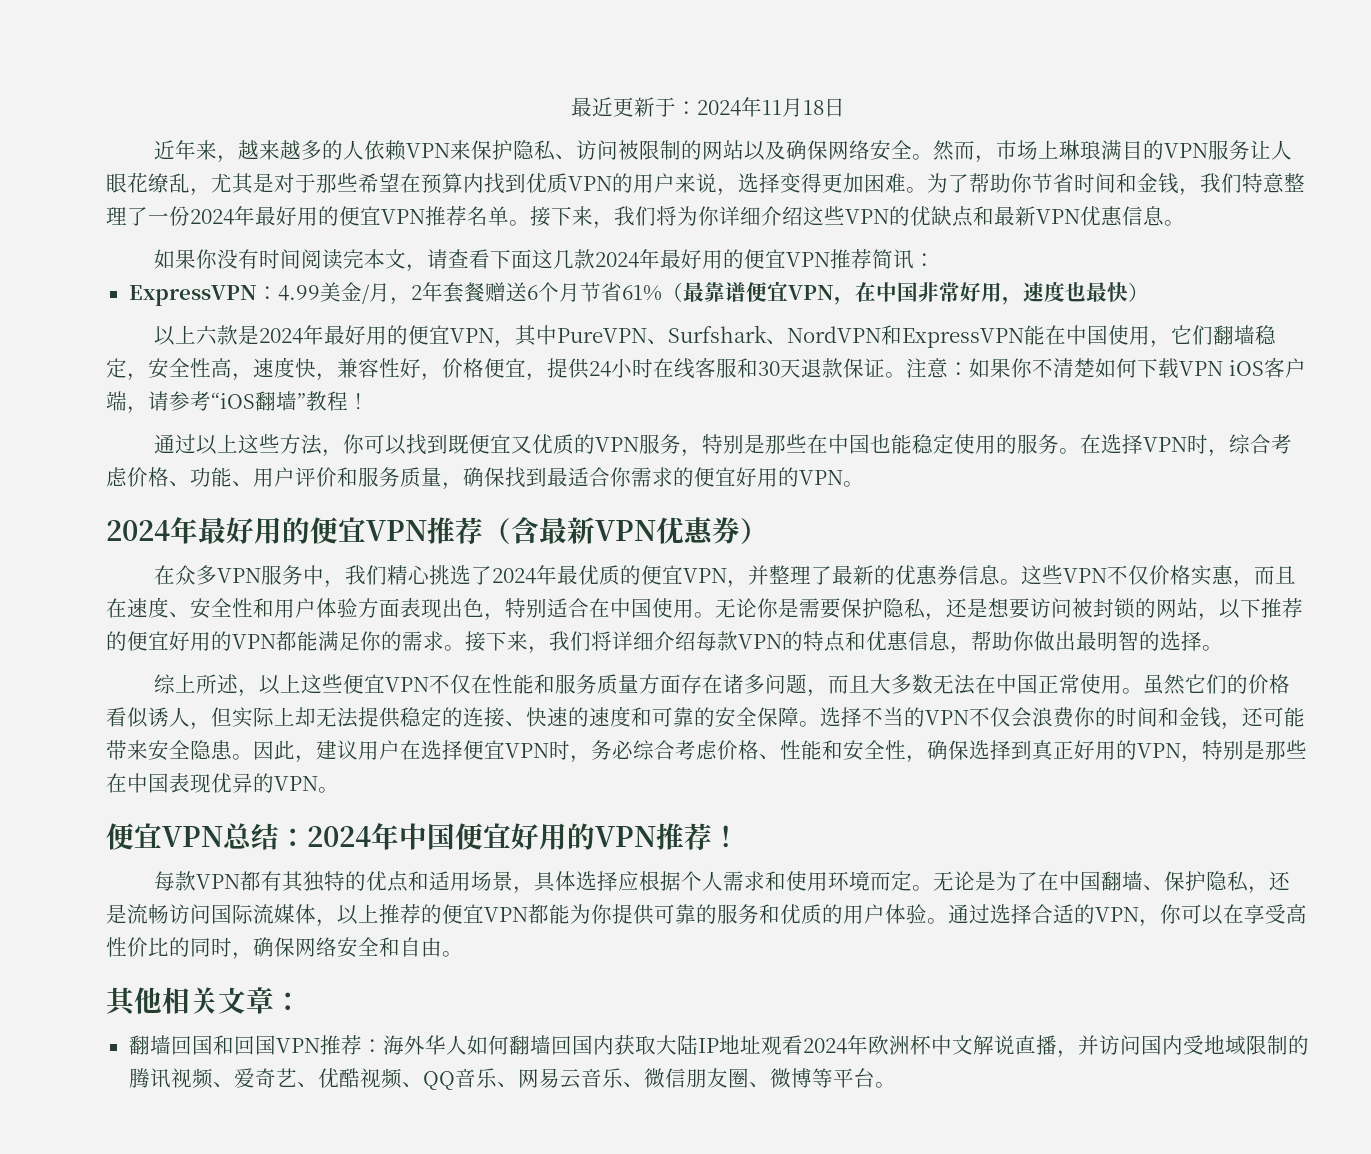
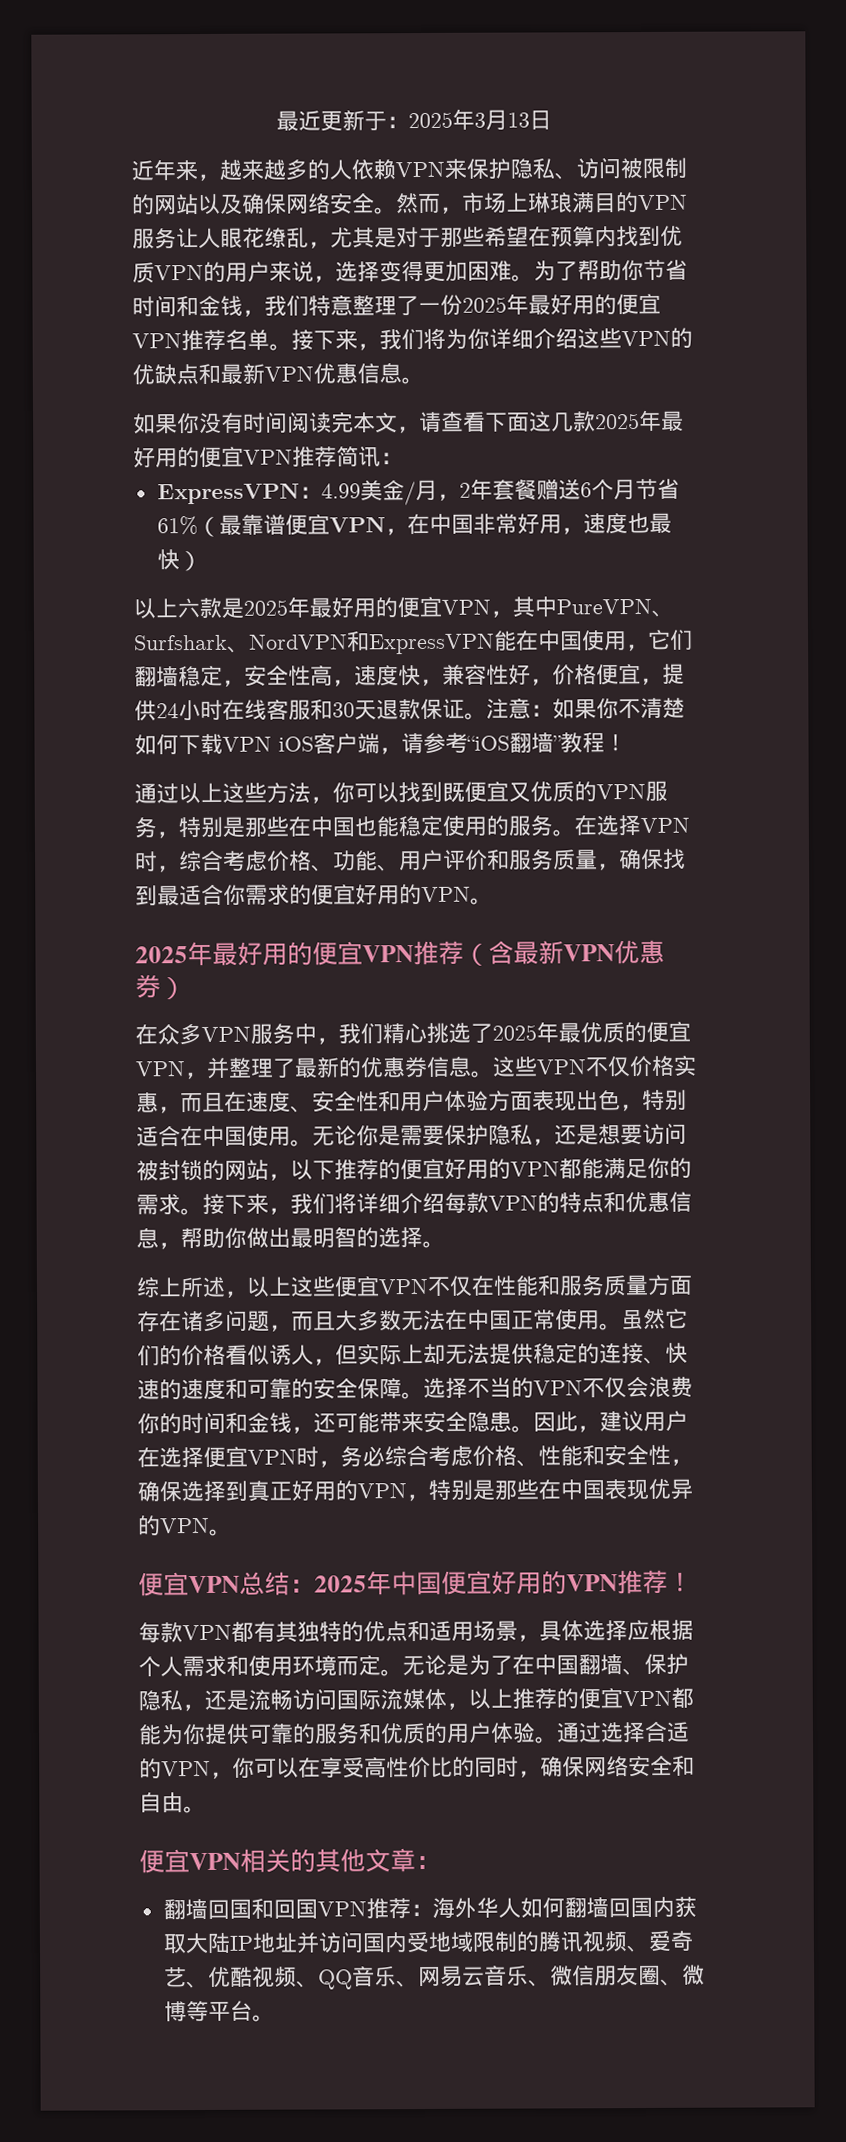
[697,97,824,117] 2024年11月18 -> [407,108,530,131] 2025年3月13
[190,209,234,225] 2024 -> [462,296,507,313] 2025
[595,252,640,268] 2024 -> [595,413,640,430] 2025
[259,328,304,344] 2024 -> [243,599,288,616] 2025
[106,520,170,541] 2024 -> [135,946,188,964] 2025
[492,568,537,584] 2024 -> [492,1024,537,1041] 2025
[307,826,371,847] 2024 -> [314,1575,367,1593] 2025
[106,987,218,1016] 其他相关 -> [139,1848,366,1874] 便宜VPN相关的其他
[760,1035,1078,1058] 观看2024年欧洲杯中文解说直播， -> (297, 1942) none

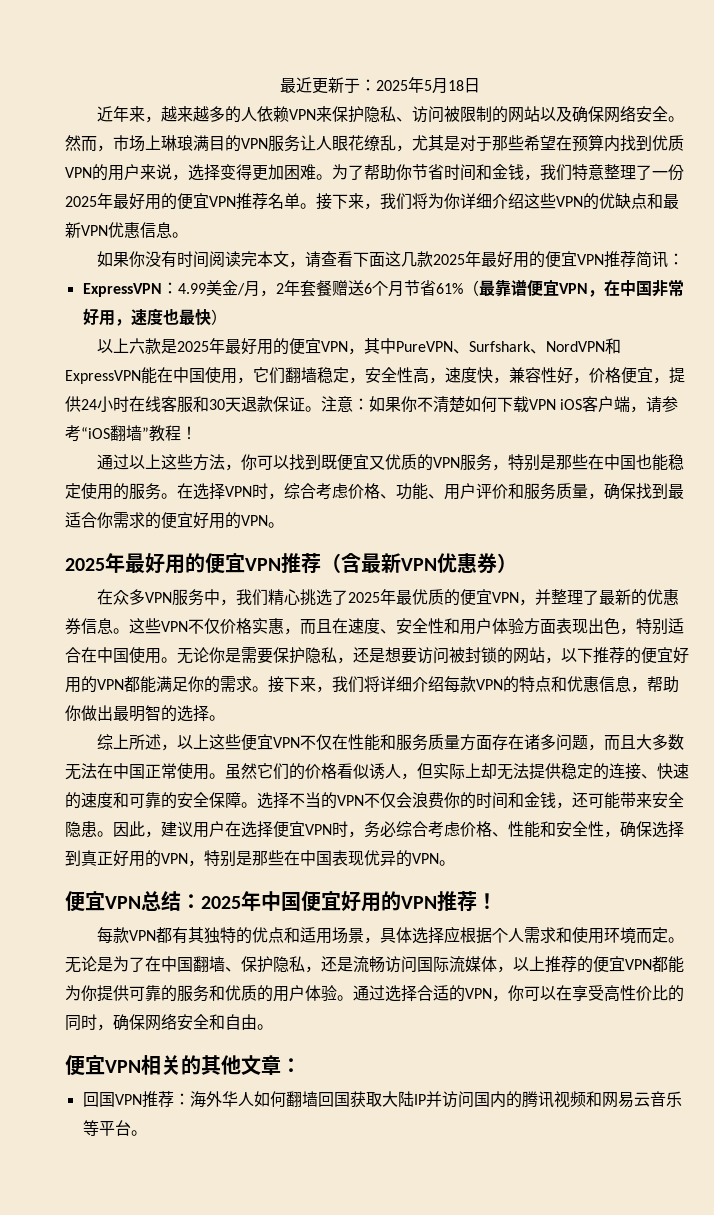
[473,109,530,131] 3月13 -> [423,78,464,94] 5月18
[162,1898,274,1920] 翻墙回国和 -> (301, 1065) none
[651,1896,675,1917] 内 -> (350, 1099) none
[251,1932,297,1953] 地址 -> (426, 1099) none
[405,1930,693,1953] [163,1964,705,1990] [163,2001,187,2023] 受地域限制的腾讯视频、爱奇艺、优酷视频、QQ音乐、网易云音乐、微信朋友圈、微博 -> [505,1091,682,1108] 的腾讯视频和网易云音乐

